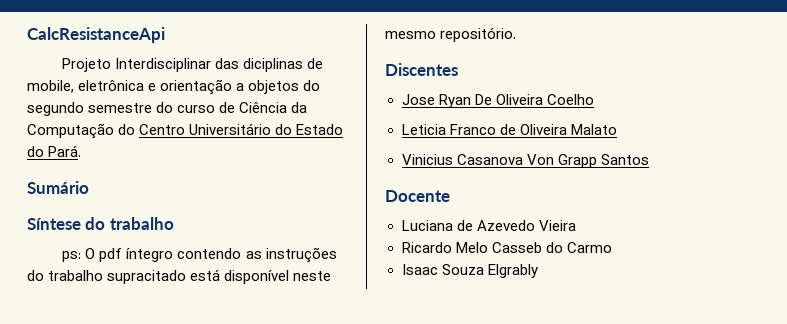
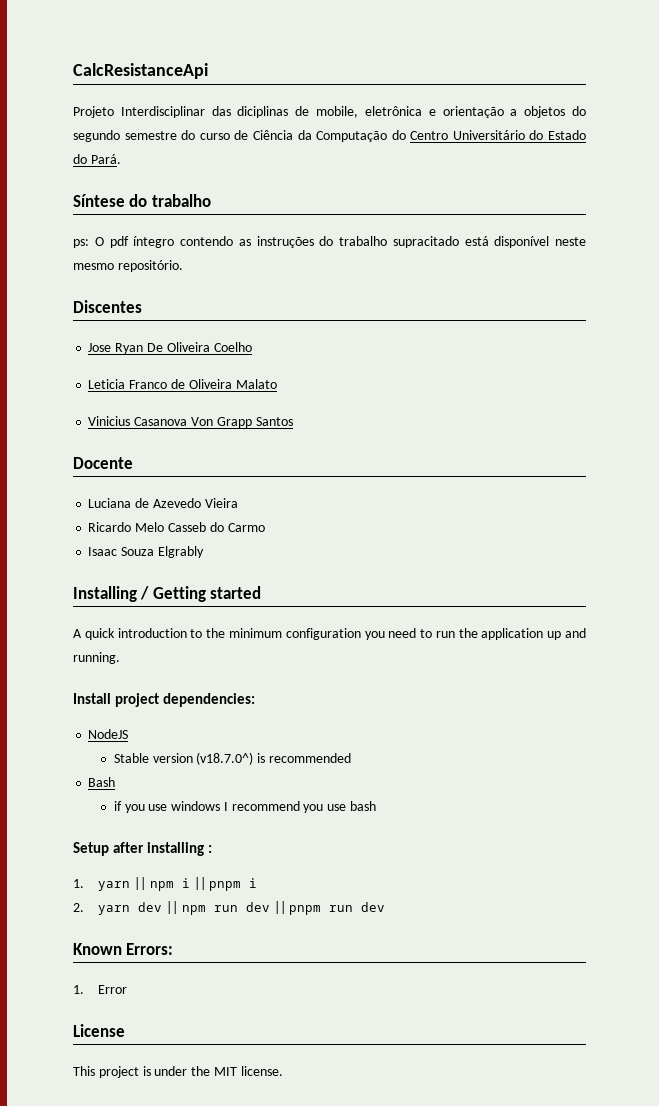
[27,181,89,194] // Sumário -> (121, 159) none
(538, 271) none -> [73,586,262,602] [73,628,586,640] [73,652,120,664] [73,693,256,707] [88,729,129,739] [113,752,351,765] [88,777,116,787] [113,801,376,813] [73,842,213,856] [73,877,258,891] [73,901,386,915] [73,943,174,955] [73,985,128,994] [73,1024,125,1037] [73,1066,283,1078] // Installing / Getting started // A quick introduction to the minimum configuration you need to run the application up and running. // Install project dependencies: // NodeJS // Stable version (v18.7.0^) is recommended // Bash // if you use windows I recommend you use bash // Setup after installing : // 1. yarn || npm i || pnpm i // 2. yarn dev || npm run dev || pnpm run dev // Known Errors: // 1. Error // License // This project is under the MIT license.

